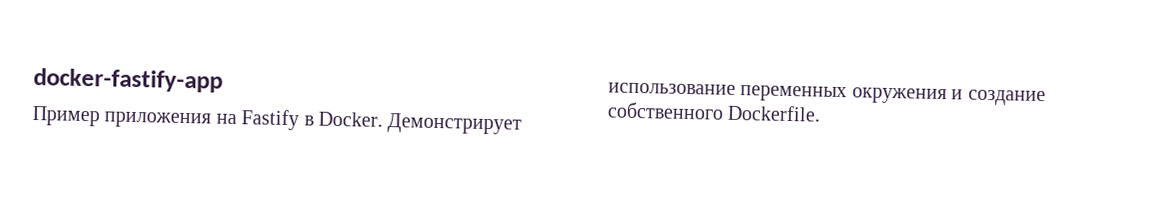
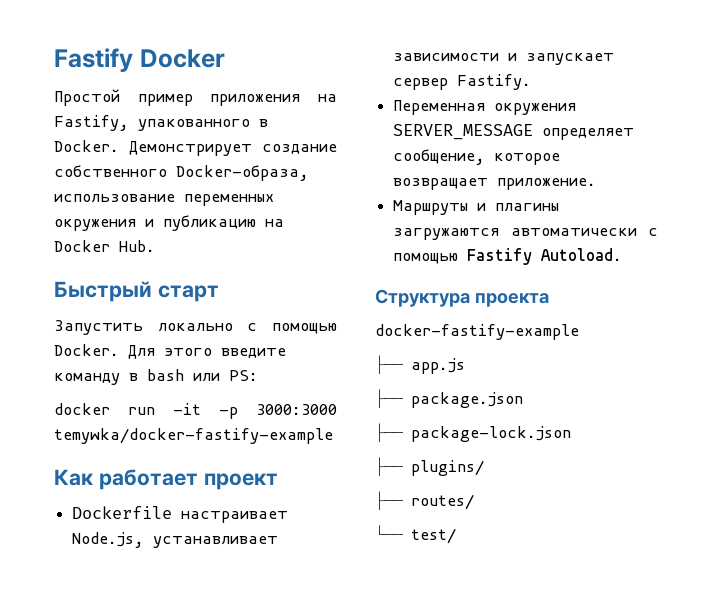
[33,67,223,93] [32,105,523,135] [608,82,1046,107] [607,101,822,122] docker-fastify-app // Пример приложения на Fastify в Docker. Демонстрирует использование переменных окружения и создание собственного Dockerfile. -> [54,48,225,72] [54,89,337,106] [54,115,268,131] [54,140,337,156] [54,165,309,181] [54,194,274,206] [54,215,284,231] [54,240,155,252] [54,281,219,302] [54,320,337,335] [54,344,286,359] [54,369,258,385] [54,403,337,419] [54,428,333,444] [54,469,278,490] [72,506,289,523] [72,532,279,548] [393,53,615,65] [393,74,532,90] [393,100,577,115] [393,124,635,140] [393,149,561,165] [393,178,597,190] [393,200,560,215] [393,228,658,240] [393,248,623,265] [375,289,549,307] [375,324,579,340] [375,355,465,374] [375,389,523,408] [375,423,571,442] [375,457,484,476] [375,491,474,510] [375,525,456,544] Fastify Docker // Простой пример приложения на Fastify, упакованного в Docker. Демонстрирует создание собственного Docker-образа, использование переменных окружения и публикацию на Docker Hub. // Быстрый старт // Запустить локально с помощью Docker. Для этого введите команду в bash или PS: // docker run -it -p 3000:3000 temywka/docker-fastify-example // Как работает проект // Dockerfile настраивает Node.js, устанавливает зависимости и запускает сервер Fastify. // Переменная окружения SERVER_MESSAGE определяет сообщение, которое возвращает приложение. // Маршруты и плагины загружаются автоматически с помощью Fastify Autoload. // Структура проекта // docker-fastify-example // ├── app.js // ├── package.json // ├── package-lock.json // ├── plugins/ // ├── routes/ // └── test/

